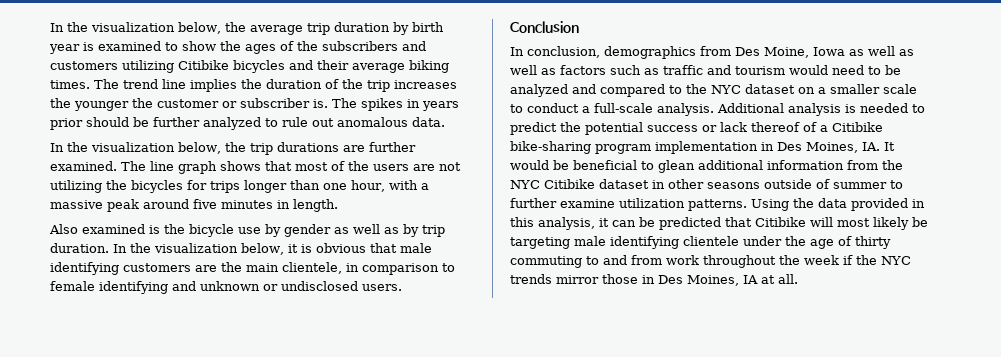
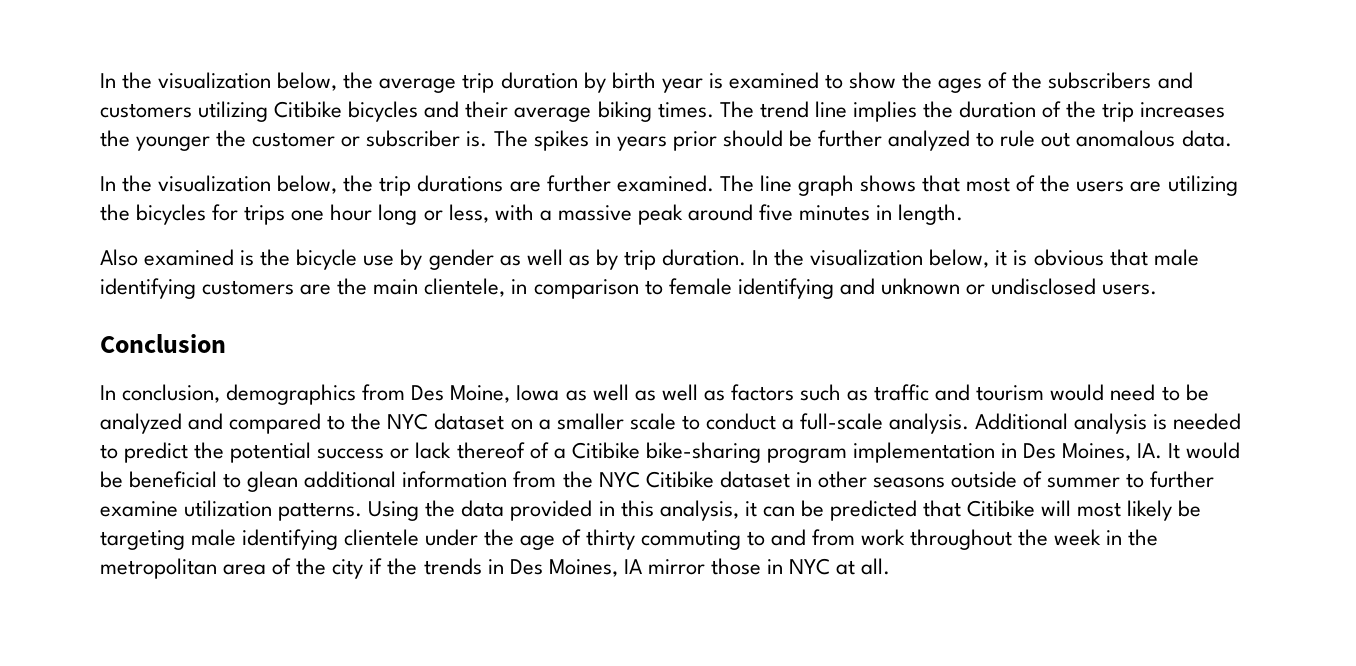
[439,162,461,171] not -> (1162, 186) none
[244,180,385,193] longer than one hour, -> [291,204,489,225] one hour long or less,
[843,255,911,265] [510,274,758,286] if the NYC trends mirror those in Des Moines, IA -> [1106,529,1159,546] [100,558,831,579] in the metropolitan area of the city if the trends in Des Moines, IA mirror those in NYC

